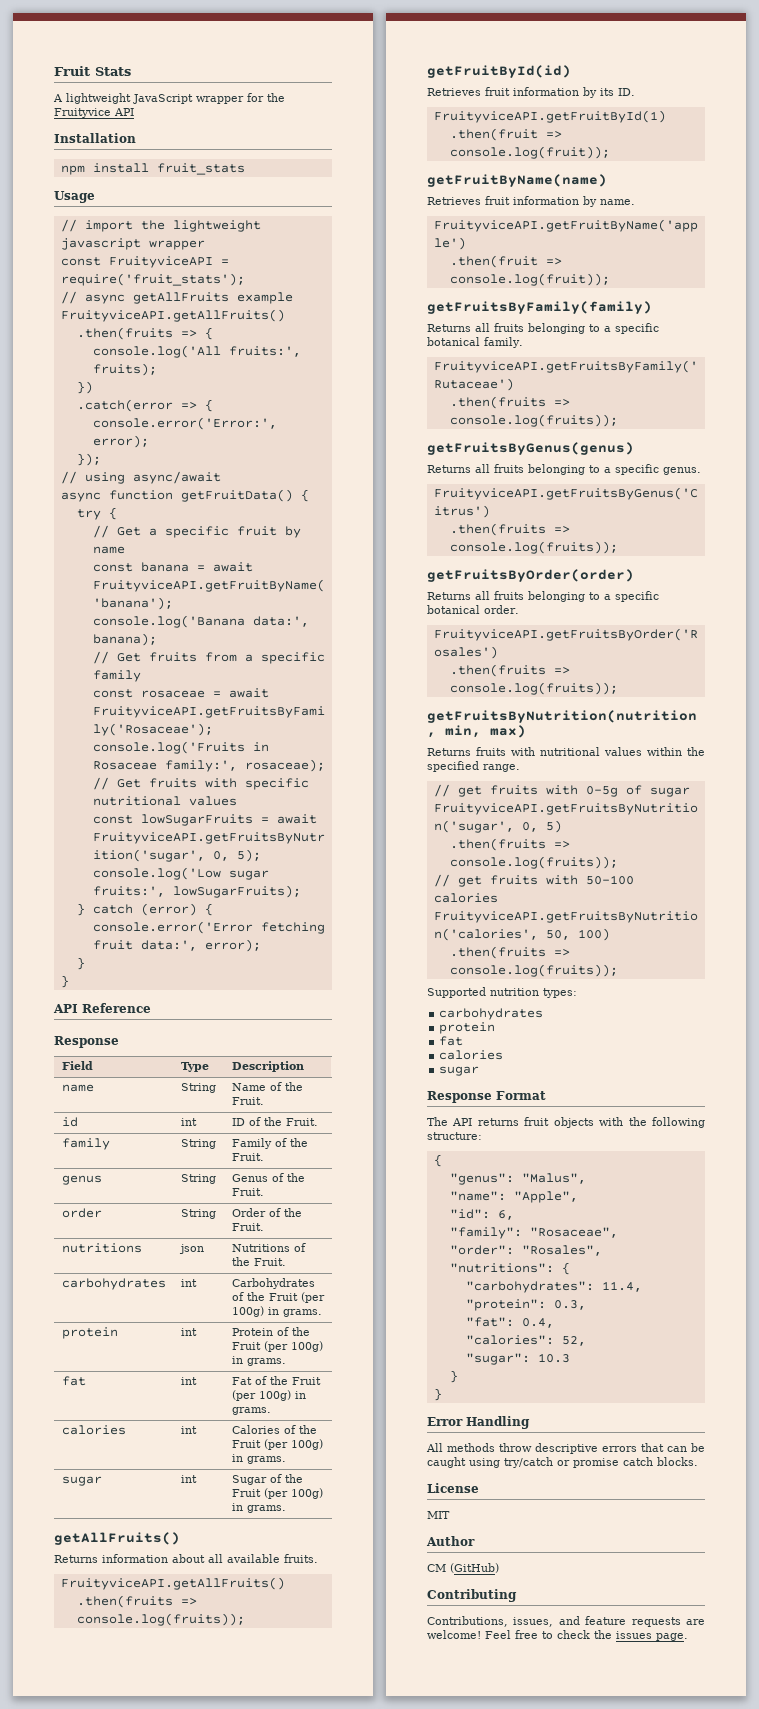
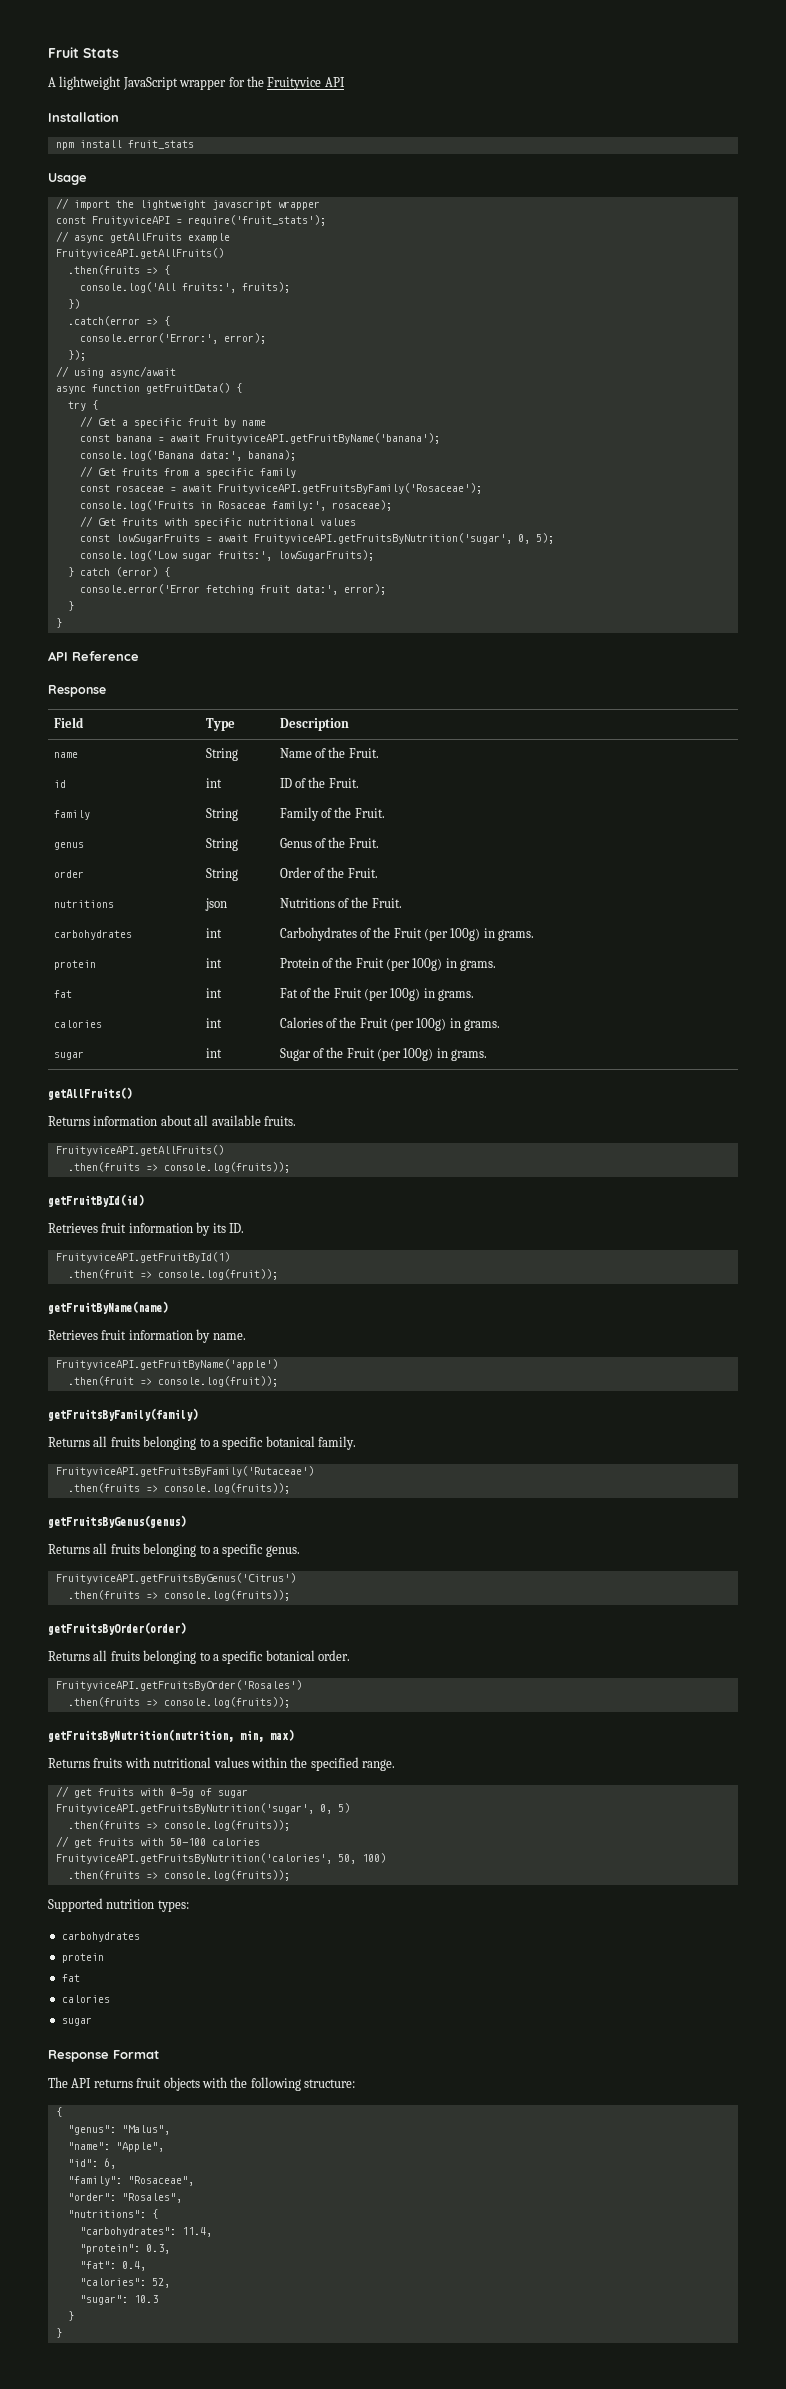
[427,1416,530,1429] [426,1443,705,1454] [427,1457,698,1468] [427,1483,479,1493] [427,1511,450,1519] [426,1536,475,1546] [427,1563,499,1573] [427,1589,517,1602] [427,1616,705,1627] [427,1630,688,1641] // Error Handling // All methods throw descriptive errors that can be caught using try/catch or promise catch blocks. // License // MIT // Author // CM (GitHub) // Contributing // Contributions, issues, and feature requests are welcome! Feel free to check the issues page. -> (62, 2333) none

